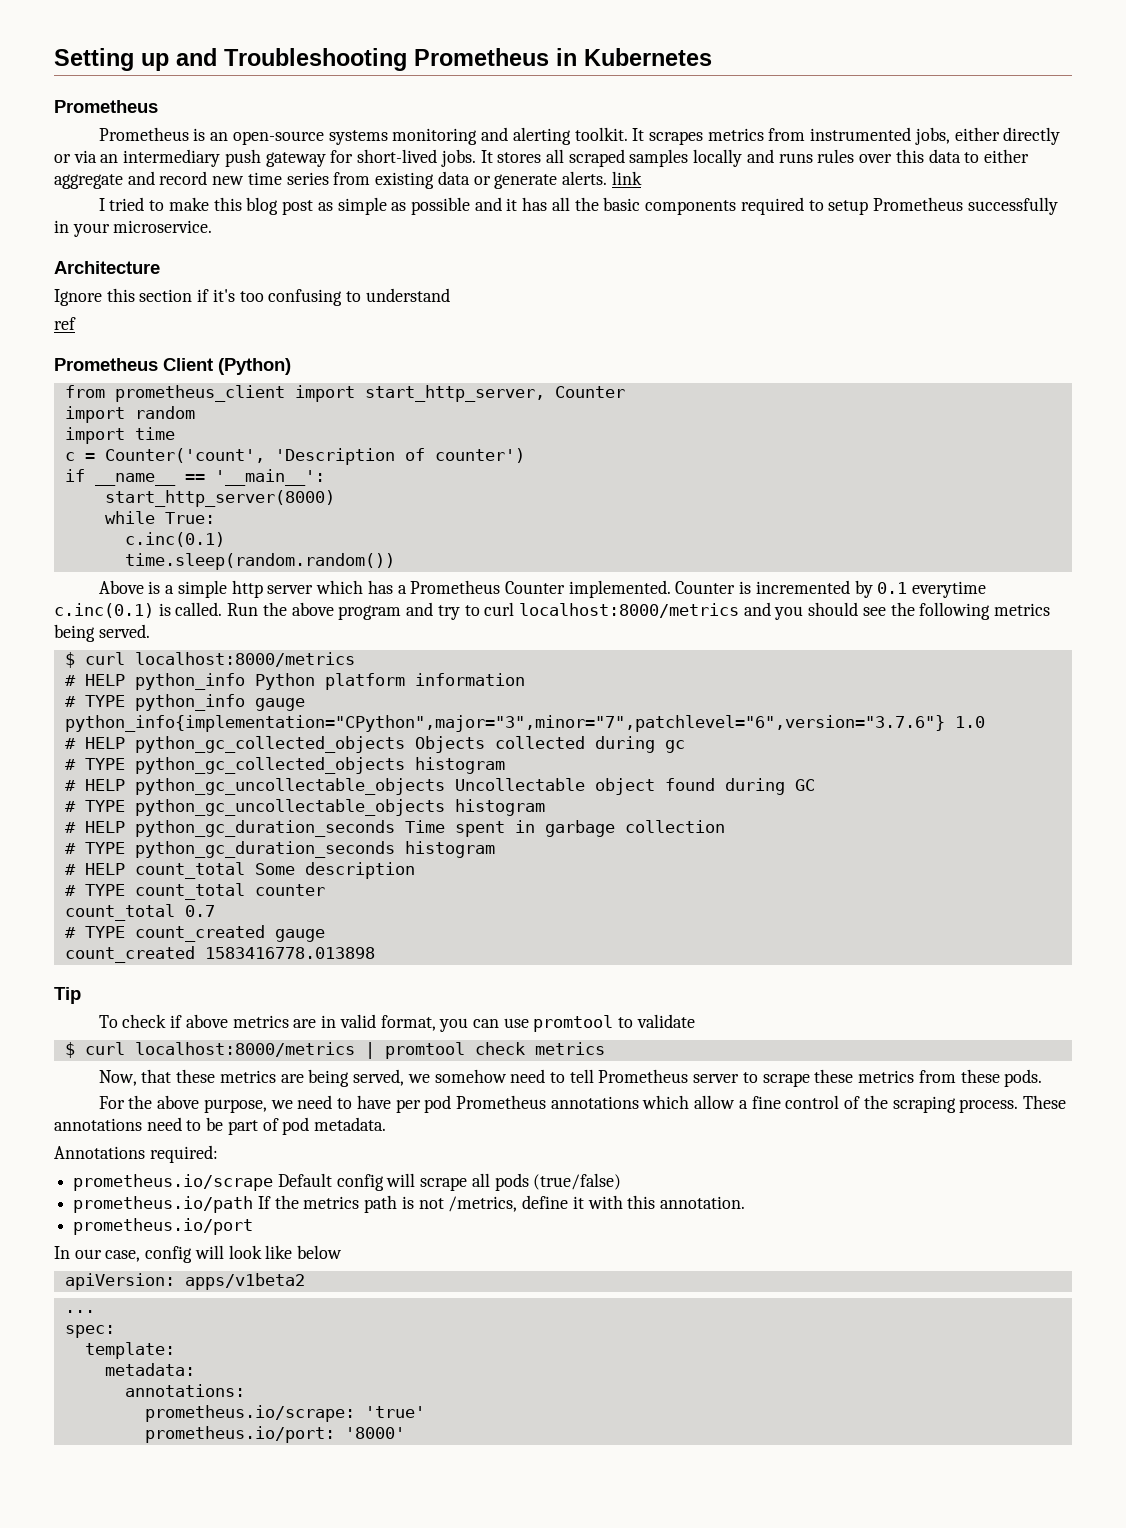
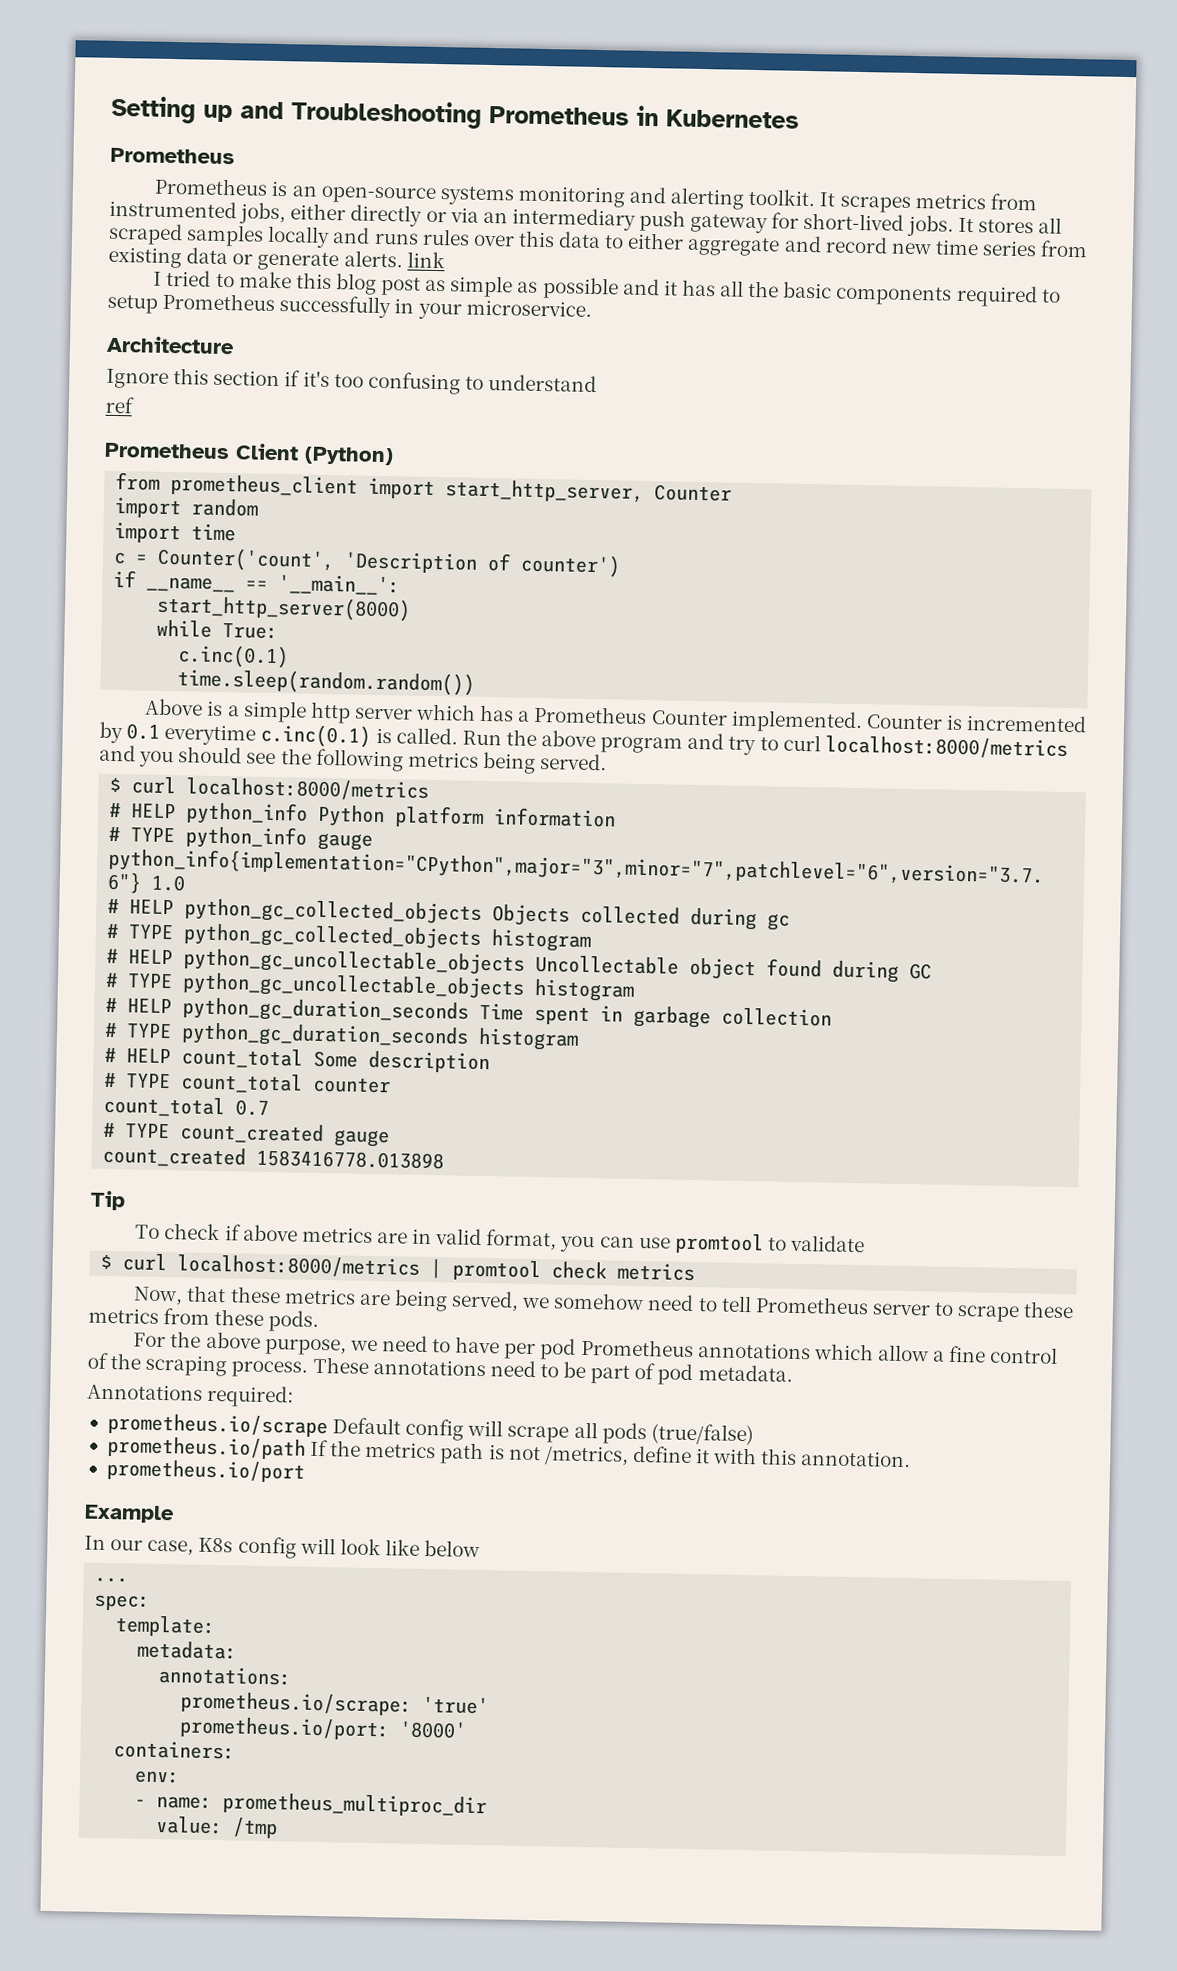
(254, 1226) none -> [84,1504,175,1524] // Example
(141, 1256) none -> [198,1537,234,1553] K8s
[64,1273,305,1290] // apiVersion: apps/v1beta2 -> (481, 1549) none
(405, 1433) none -> [113,1740,236,1760] [134,1770,181,1784] [134,1792,488,1818] [155,1816,279,1839] // containers: // env: // - name: prometheus_multiproc_dir // value: /tmp

